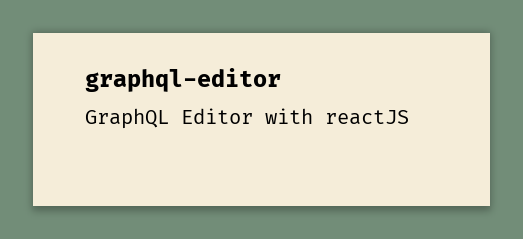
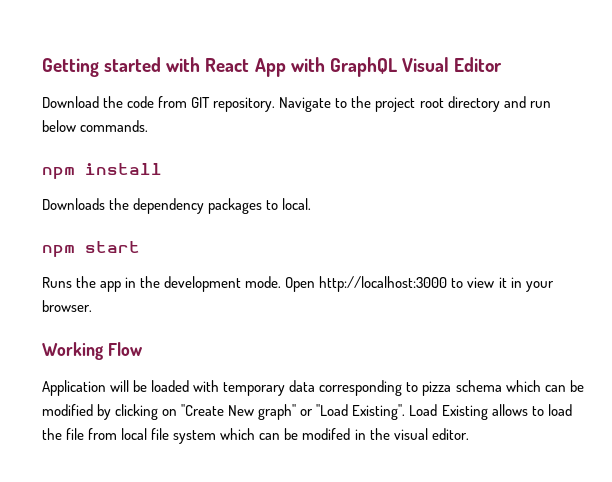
[85,68,281,92] [85,108,409,129] graphql-editor // GraphQL Editor with reactJS -> [42,57,503,77] [42,96,551,112] [42,120,149,132] [42,163,162,179] [42,198,312,214] [42,241,140,257] [42,276,554,292] [42,300,92,312] [42,342,142,360] [42,380,584,396] [42,404,572,420] [42,428,469,444] Getting started with React App with GraphQL Visual Editor // Download the code from GIT repository. Navigate to the project root directory and run below commands. // npm install // Downloads the dependency packages to local. // npm start // Runs the app in the development mode. Open http://localhost:3000 to view it in your browser. // Working Flow // Application will be loaded with temporary data corresponding to pizza schema which can be modified by clicking on "Create New graph" or "Load Existing". Load Existing allows to load the file from local file system which can be modifed in the visual editor.

